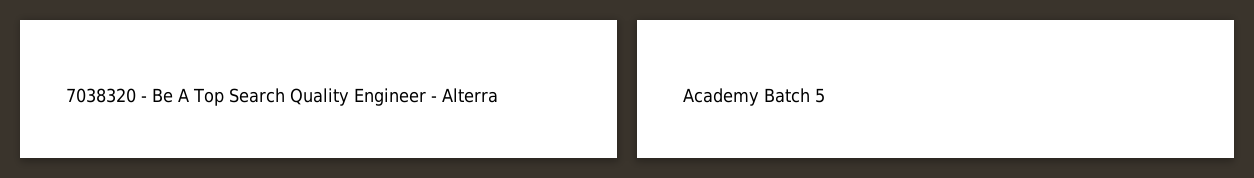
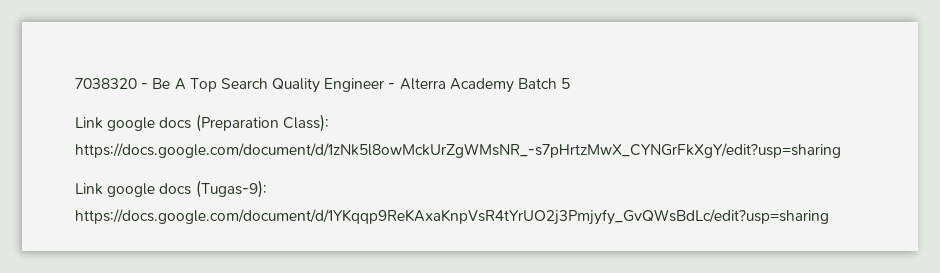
(825, 95) none -> [75,114,329,132] [75,143,841,158] [75,180,267,198] [75,209,829,225] // Link google docs (Preparation Class): https://docs.google.com/document/d/1zNk5l8owMckUrZgWMsNR_-s7pHrtzMwX_CYNGrFkXgY/edit?usp=sharing // Link google docs (Tugas-9): https://docs.google.com/document/d/1YKqqp9ReKAxaKnpVsR4tYrUO2j3Pmjyfy_GvQWsBdLc/edit?usp=sharing

